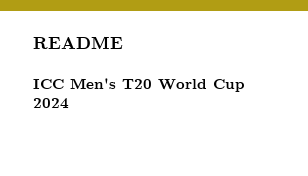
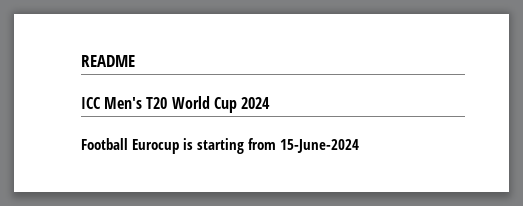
(69, 103) none -> [81,138,359,154] // Football Eurocup is starting from 15-June-2024

